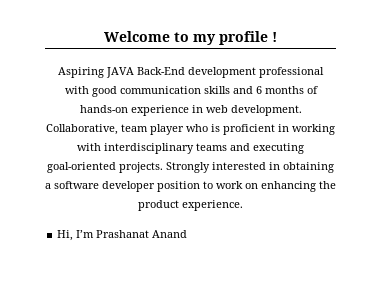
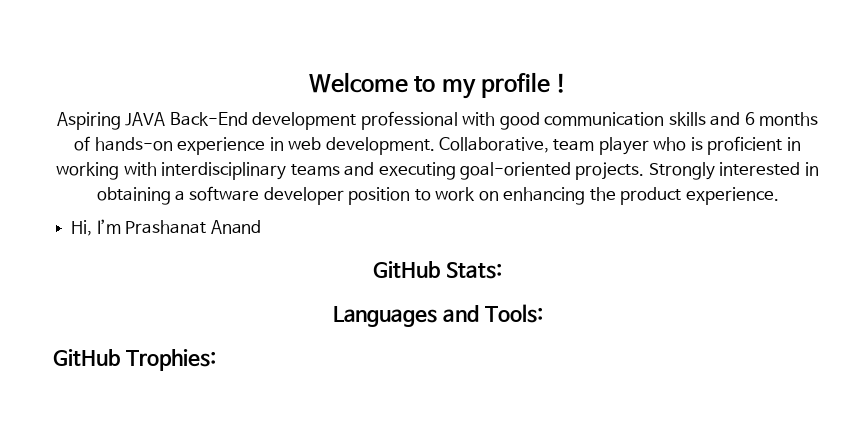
(188, 234) none -> [373,261,502,279] [332,304,543,327] [53,349,216,371] // GitHub Stats: // Languages and Tools: // GitHub Trophies:

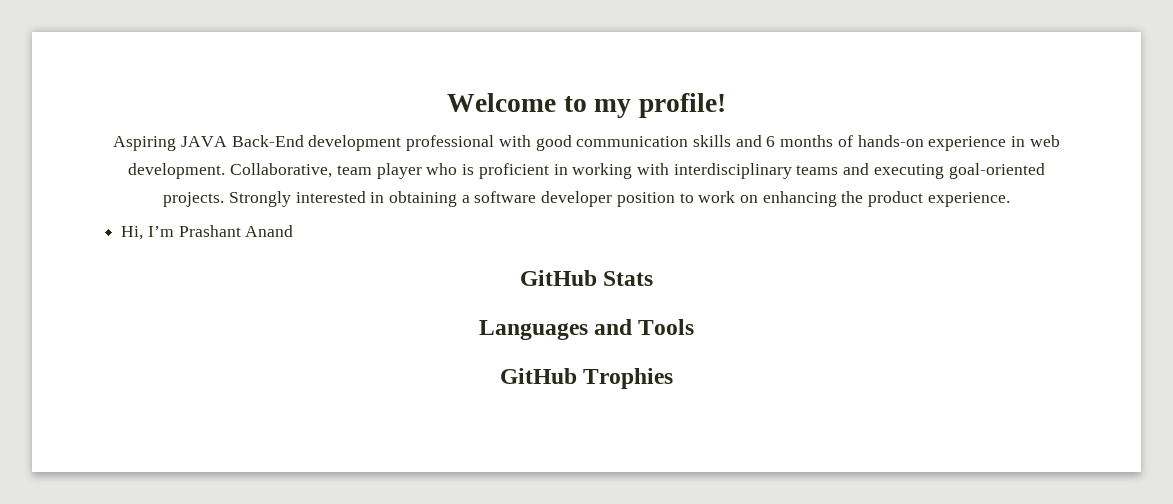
[480,72,566,98] profile ! -> [638,93,726,118] profile!
[125,220,207,234] Prashanat -> [178,225,241,237] Prashant
[445,262,502,279] Stats: -> [603,271,654,286] Stats
[484,304,543,323] [53,349,216,371] Tools: // GitHub Trophies: -> [638,319,695,335] [499,368,674,389] Tools // GitHub Trophies

